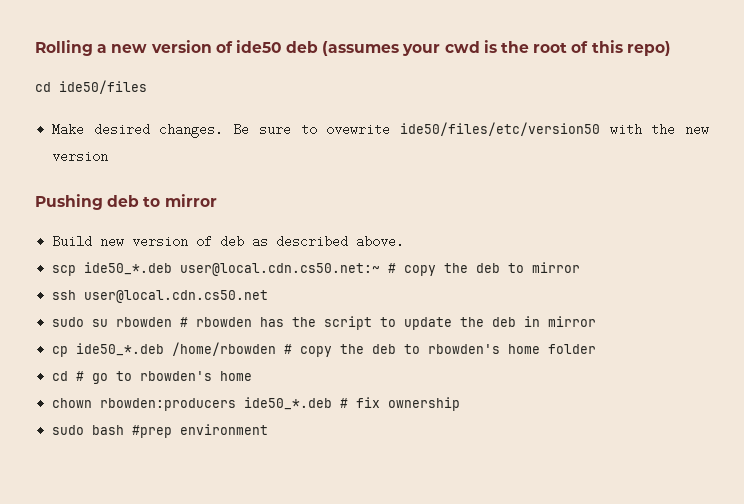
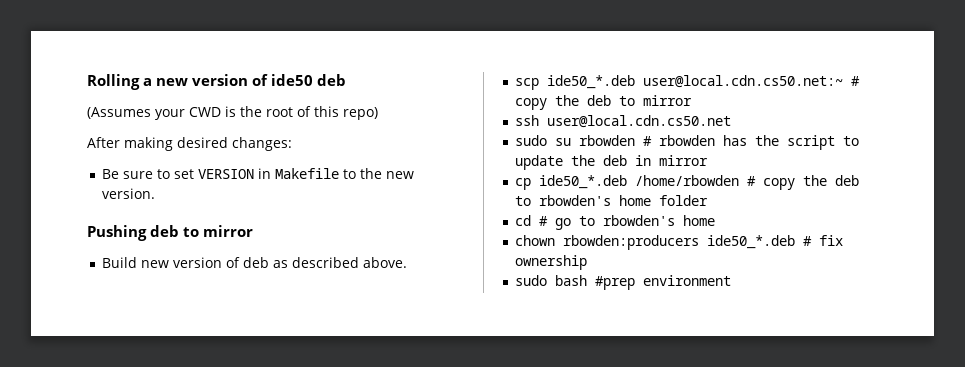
[322,41,480,56] (assumes your cwd -> [87,107,221,120] // (Assumes your CWD
[35,80,147,94] [52,122,642,138] cd ide50/files // Make desired changes. Be sure to ovewrite ide50/files/etc/version50 with -> [87,137,292,151] [102,168,357,179] After making desired changes: // Be sure to set VERSION in Makefile to
[52,150,109,163] version -> [102,188,156,199] version.

